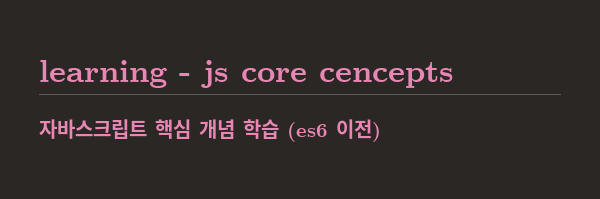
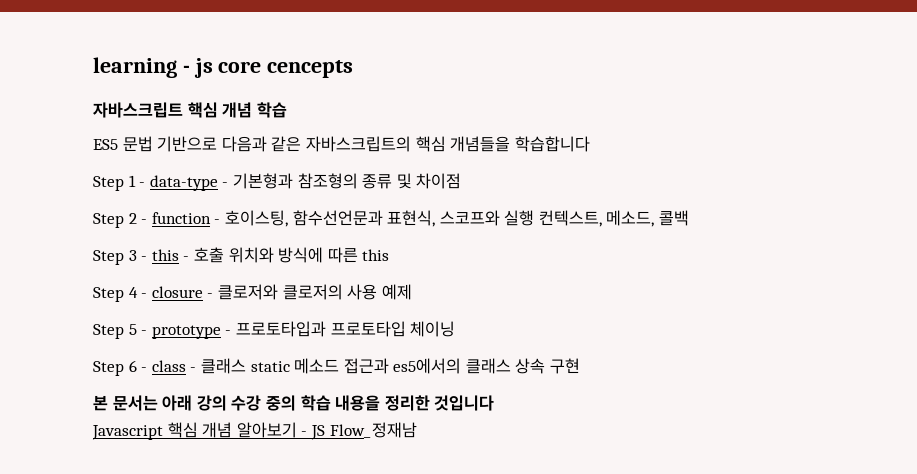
[287,119,381,142] (es6 이전) -> [93,136,590,152] [93,173,462,191] [93,210,690,228] [93,247,390,265] [93,284,412,302] [93,321,456,339] [93,358,581,376] [93,395,495,411] [92,422,417,440] // ES5 문법 기반으로 다음과 같은 자바스크립트의 핵심 개념들을 학습합니다 // Step 1 - data-type - 기본형과 참조형의 종류 및 차이점 // Step 2 - function - 호이스팅, 함수선언문과 표현식, 스코프와 실행 컨텍스트, 메소드, 콜백 // Step 3 - this - 호출 위치와 방식에 따른 this // Step 4 - closure - 클로저와 클로저의 사용 예제 // Step 5 - prototype - 프로토타입과 프로토타입 체이닝 // Step 6 - class - 클래스 static 메소드 접근과 es5에서의 클래스 상속 구현 // 본 문서는 아래 강의 수강 중의 학습 내용을 정리한 것입니다 // Javascript 핵심 개념 알아보기 - JS Flow_정재남

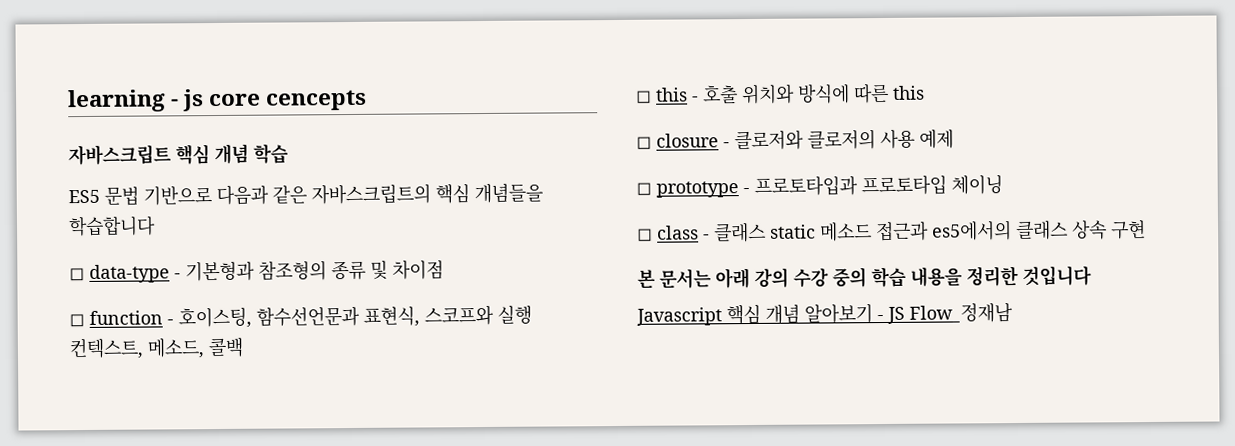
[93,175,146,191] Step 1 - -> [69,268,85,282] ◻
[93,213,148,228] Step 2 - -> [69,314,85,328] ◻
[93,250,148,265] Step 3 - -> [636,90,652,104] ◻
[93,287,148,302] Step 4 - -> [636,136,652,150] ◻
[93,324,148,339] Step 5 - -> [636,182,652,196] ◻
[93,360,148,376] Step 6 - -> [637,228,653,242] ◻

